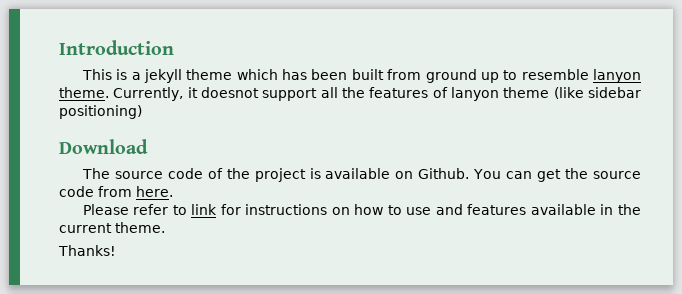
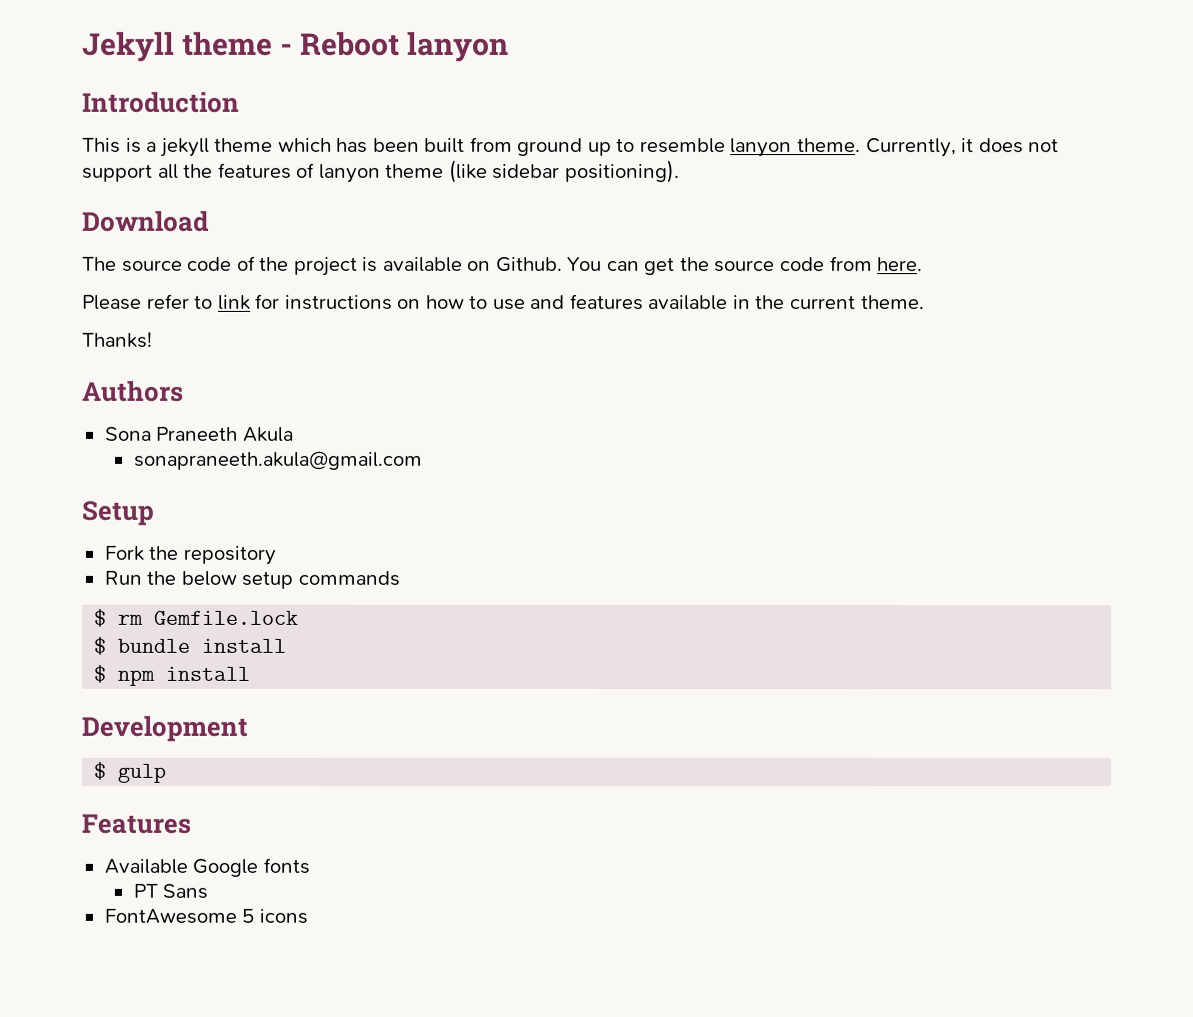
(59, 47) none -> [82,31,510,62] Jekyll theme - Reboot lanyon //
[201,87,259,98] doesnot -> [978,138,1060,154] does not
[59,105,142,119] positioning) -> [564,159,680,184] positioning).
(116, 250) none -> [82,380,184,402] [104,426,294,442] [133,450,423,470] [81,500,155,526] [103,545,276,565] [103,570,400,589] [93,608,299,627] [93,636,287,655] [93,664,251,686] [81,715,248,742] [93,761,167,783] [81,813,191,834] [103,857,310,877] [132,883,209,899] [103,908,308,924] // Authors // Sona Praneeth Akula // sonapraneeth.akula@gmail.com // Setup // Fork the repository // Run the below setup commands // $ rm Gemfile.lock // $ bundle install // $ npm install // Development // $ gulp // Features // Available Google fonts // PT Sans // FontAwesome 5 icons

